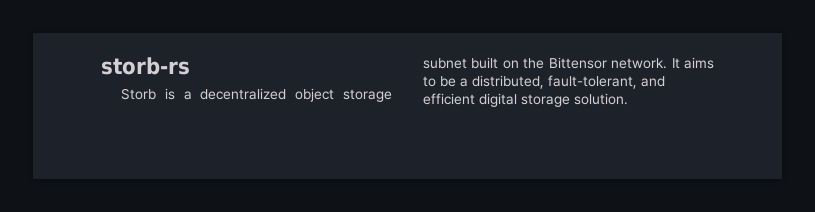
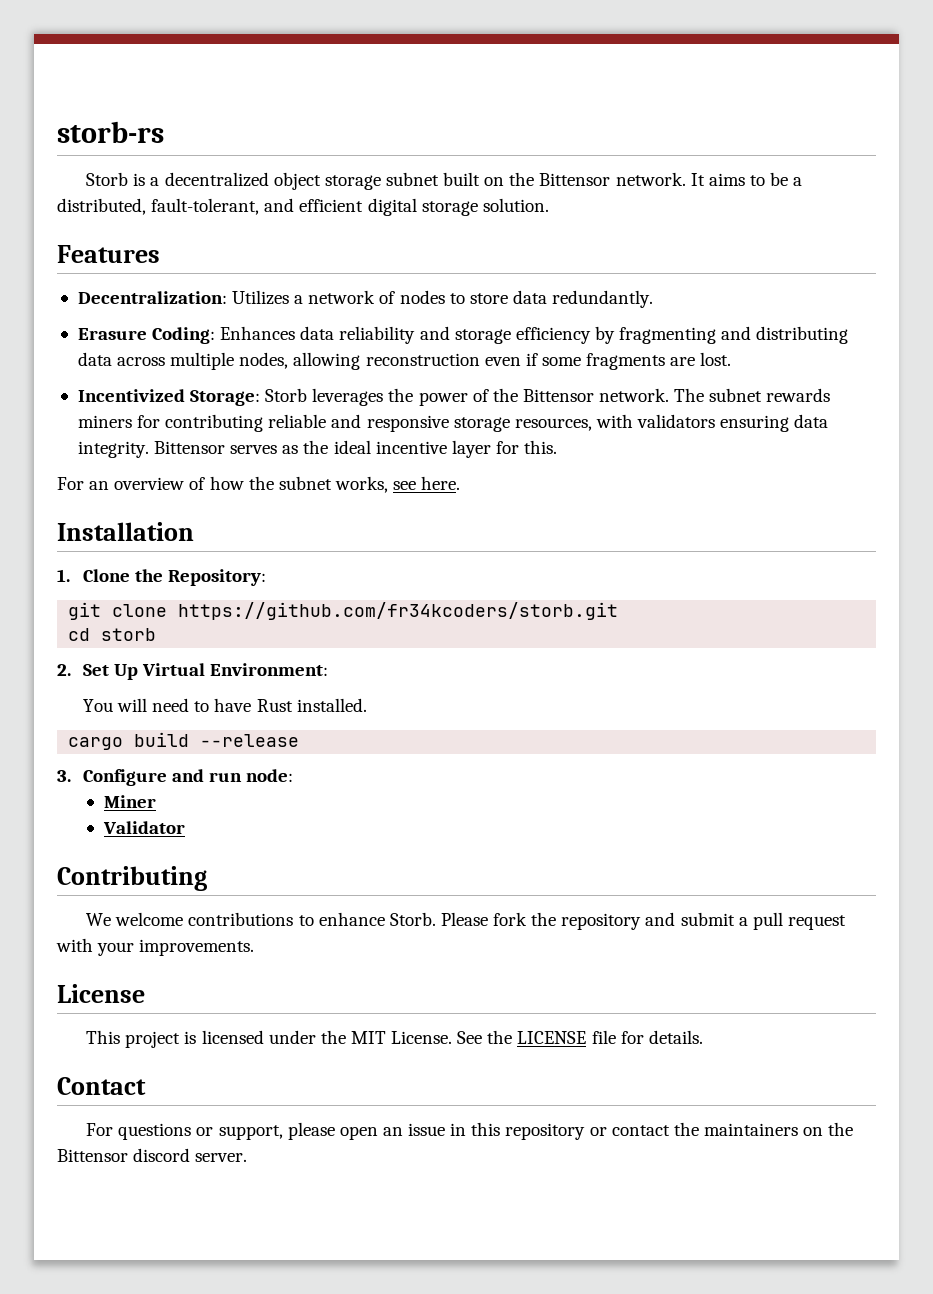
(628, 99) none -> [57,245,160,263] [77,290,654,308] [77,326,849,344] [77,352,732,370] [77,388,831,406] [77,414,829,432] [77,440,558,458] [57,476,461,493] [57,522,194,541] [57,569,267,586] [68,602,619,620] [68,628,157,641] [57,663,329,680] [82,698,367,712] [68,732,300,750] [57,769,294,786] [103,795,156,808] [102,821,185,834] [57,866,207,891] [86,912,846,930] [56,938,255,956] [57,984,145,1003] [86,1030,703,1048] [57,1077,146,1095] [86,1122,854,1140] [57,1148,248,1162] // Features // Decentralization: Utilizes a network of nodes to store data redundantly. // Erasure Coding: Enhances data reliability and storage efficiency by fragmenting and distributing data across multiple nodes, allowing reconstruction even if some fragments are lost. // Incentivized Storage: Storb leverages the power of the Bittensor network. The subnet rewards miners for contributing reliable and responsive storage resources, with validators ensuring data integrity. Bittensor serves as the ideal incentive layer for this. // For an overview of how the subnet works, see here. // Installation // 1. Clone the Repository: // git clone https://github.com/fr34kcoders/storb.git // cd storb // 2. Set Up Virtual Environment: // You will need to have Rust installed. // cargo build --release // 3. Configure and run node: // Miner // Validator // Contributing // We welcome contributions to enhance Storb. Please fork the repository and submit a pull request with your improvements. // License // This project is licensed under the MIT License. See the LICENSE file for details. // Contact // For questions or support, please open an issue in this repository or contact the maintainers on the Bittensor discord server.

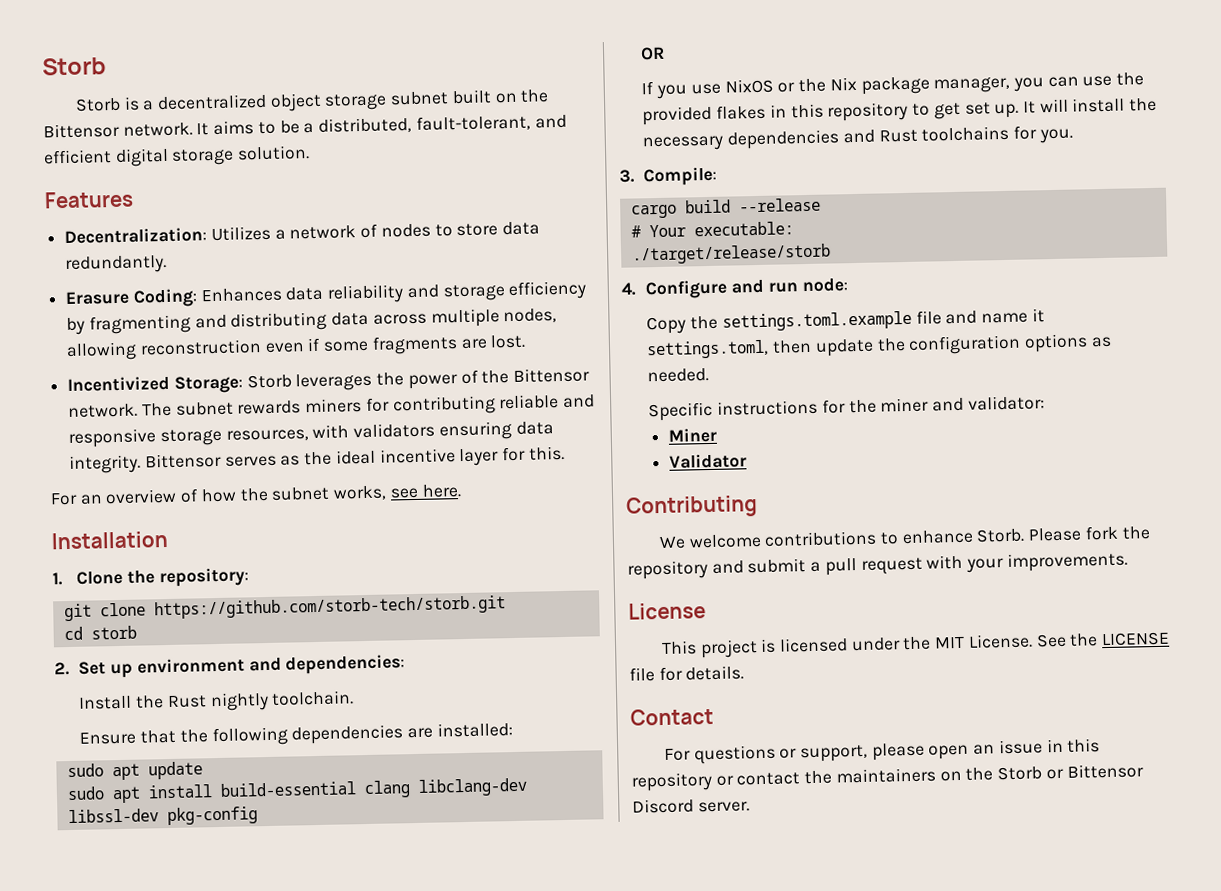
[57,121,164,143] storb-rs -> [42,57,106,76] Storb
[168,569,267,586] Repository: -> [158,567,249,588] repository:
[178,602,619,620] https://github.com/fr34kcoders/storb.git -> [153,595,506,620] https://github.com/storb-tech/storb.git
[114,663,329,680] [82,698,367,712] [68,732,300,750] [57,769,294,786] Up Virtual Environment: // You will need to have Rust installed. // cargo build --release // 3. Configure and run node: -> [110,654,406,679] [78,690,355,712] [79,722,513,747] [66,761,203,781] [66,777,528,804] [67,806,258,826] [640,46,666,61] [641,72,1145,99] [642,97,1158,126] [642,125,1073,152] [619,166,718,187] [630,197,821,219] [630,221,794,238] [630,243,831,265] [621,278,848,300] [646,308,1045,335] [646,333,1112,360] [647,367,710,383] [648,395,1045,422] up environment and dependencies: // Install the Rust nightly toolchain. // Ensure that the following dependencies are installed: // sudo apt update // sudo apt install build-essential clang libclang-dev libssl-dev pkg-config // OR // If you use NixOS or the Nix package manager, you can use the provided flakes in this repository to get set up. It will install the necessary dependencies and Rust toolchains for you. // 3. Compile: // cargo build --release // # Your executable: // ./target/release/storb // 4. Configure and run node: // Copy the settings.toml.example file and name it settings.toml, then update the configuration options as needed. // Specific instructions for the miner and validator:
[57,1148,191,1162] Bittensor discord -> [997,763,1144,781] [632,798,694,814] Storb or Bittensor Discord

